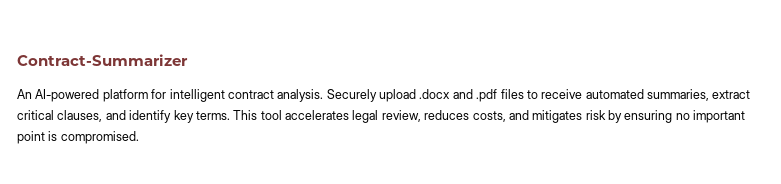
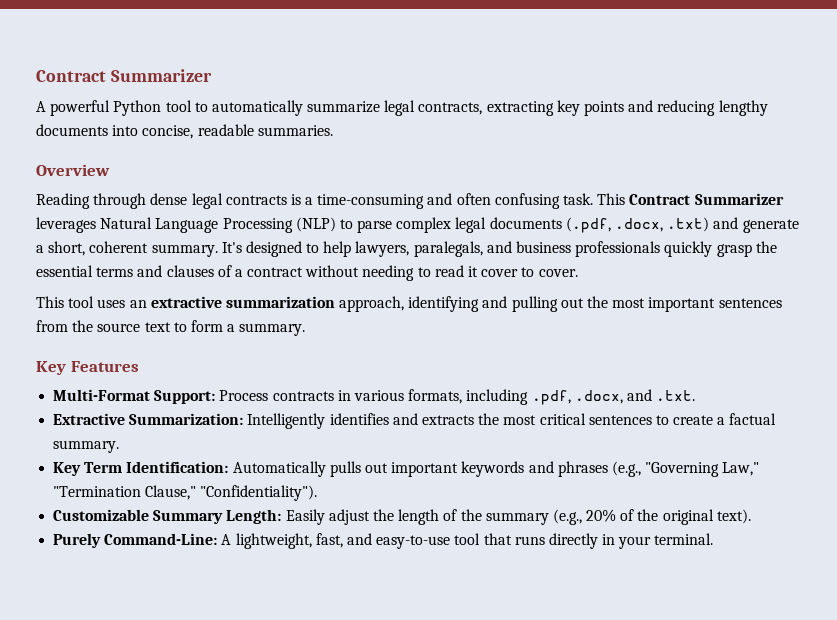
[17,54,188,66] [17,89,751,102] [17,110,746,123] [17,131,139,144] Contract-Summarizer // An AI-powered platform for intelligent contract analysis. Securely upload .docx and .pdf files to receive automated summaries, extract critical clauses, and identify key terms. This tool accelerates legal review, reduces costs, and mitigates risk by ensuring no important point is compromised. -> [36,69,212,82] [36,100,768,116] [36,124,333,139] [36,164,110,176] [36,193,784,209] [36,217,799,233] [36,241,777,257] [36,265,578,281] [36,296,782,312] [36,320,306,336] [36,361,139,375] [53,389,696,405] [53,413,777,429] [53,440,120,453] [53,461,760,477] [53,485,318,501] [53,509,751,525] [53,533,714,549] Contract Summarizer // A powerful Python tool to automatically summarize legal contracts, extracting key points and reducing lengthy documents into concise, readable summaries. // Overview // Reading through dense legal contracts is a time-consuming and often confusing task. This Contract Summarizer leverages Natural Language Processing (NLP) to parse complex legal documents (.pdf, .docx, .txt) and generate a short, coherent summary. It's designed to help lawyers, paralegals, and business professionals quickly grasp the essential terms and clauses of a contract without needing to read it cover to cover. // This tool uses an extractive summarization approach, identifying and pulling out the most important sentences from the source text to form a summary. // Key Features // Multi-Format Support: Process contracts in various formats, including .pdf, .docx, and .txt. // Extractive Summarization: Intelligently identifies and extracts the most critical sentences to create a factual summary. // Key Term Identification: Automatically pulls out important keywords and phrases (e.g., "Governing Law," "Termination Clause," "Confidentiality"). // Customizable Summary Length: Easily adjust the length of the summary (e.g., 20% of the original text). // Purely Command-Line: A lightweight, fast, and easy-to-use tool that runs directly in your terminal.

